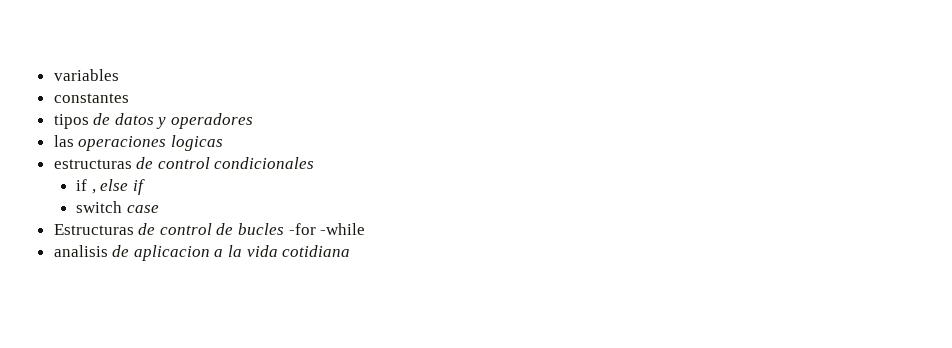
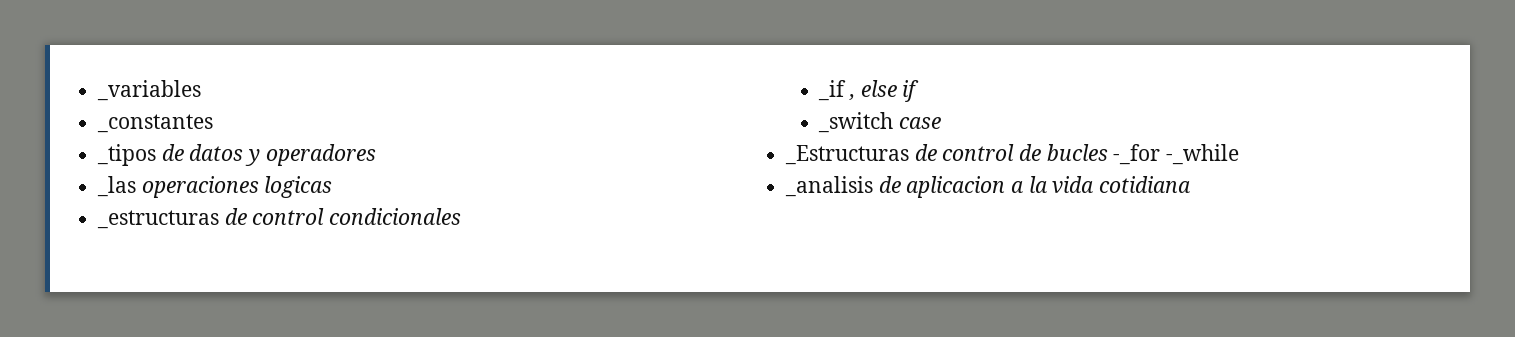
[53,69,119,81] [53,93,129,103] [53,114,89,129] variables // constantes // tipos -> [97,80,202,101] [97,114,214,133] [97,144,157,166] _variables // _constantes // _tipos
[53,135,74,147] las -> [97,176,137,197] _las
[53,159,132,169] estructuras -> [97,210,220,229] _estructuras
[76,179,88,191] if -> [818,80,847,101] _if
[76,201,123,213] switch -> [818,112,894,133] _switch
[53,224,134,235] Estructuras -> [785,145,910,165] _Estructuras
[288,223,366,235] [53,245,108,257] -for -while // analisis -> [1113,144,1240,165] [785,176,874,197] -_for -_while // _analisis

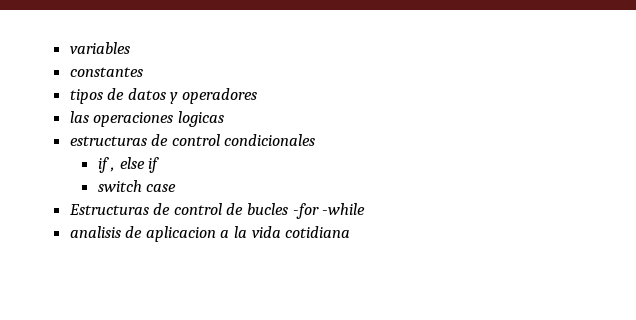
[97,80,202,101] [97,114,214,133] [97,144,157,166] _variables // _constantes // _tipos -> [69,42,130,54] [69,67,143,77] [69,89,103,104] variables // constantes // tipos
[97,176,137,197] _las -> [69,111,89,123] las
[97,210,220,229] _estructuras -> [69,136,147,146] estructuras
[818,80,847,101] _if -> [97,157,109,173] if
[818,112,894,133] _switch -> [97,180,142,192] switch
[785,145,910,165] _Estructuras -> [68,204,149,215] Estructuras
[1113,144,1240,165] [785,176,874,197] -_for -_while // _analisis -> [292,203,366,219] [69,226,121,238] -for -while // analisis

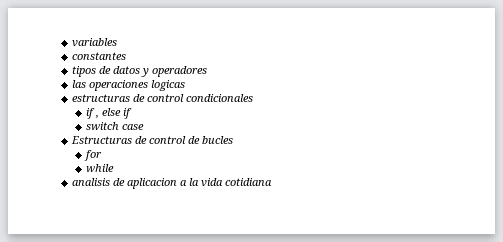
[292,203,366,219] -for -while -> [83,150,102,161] [85,164,114,172] // for // while

